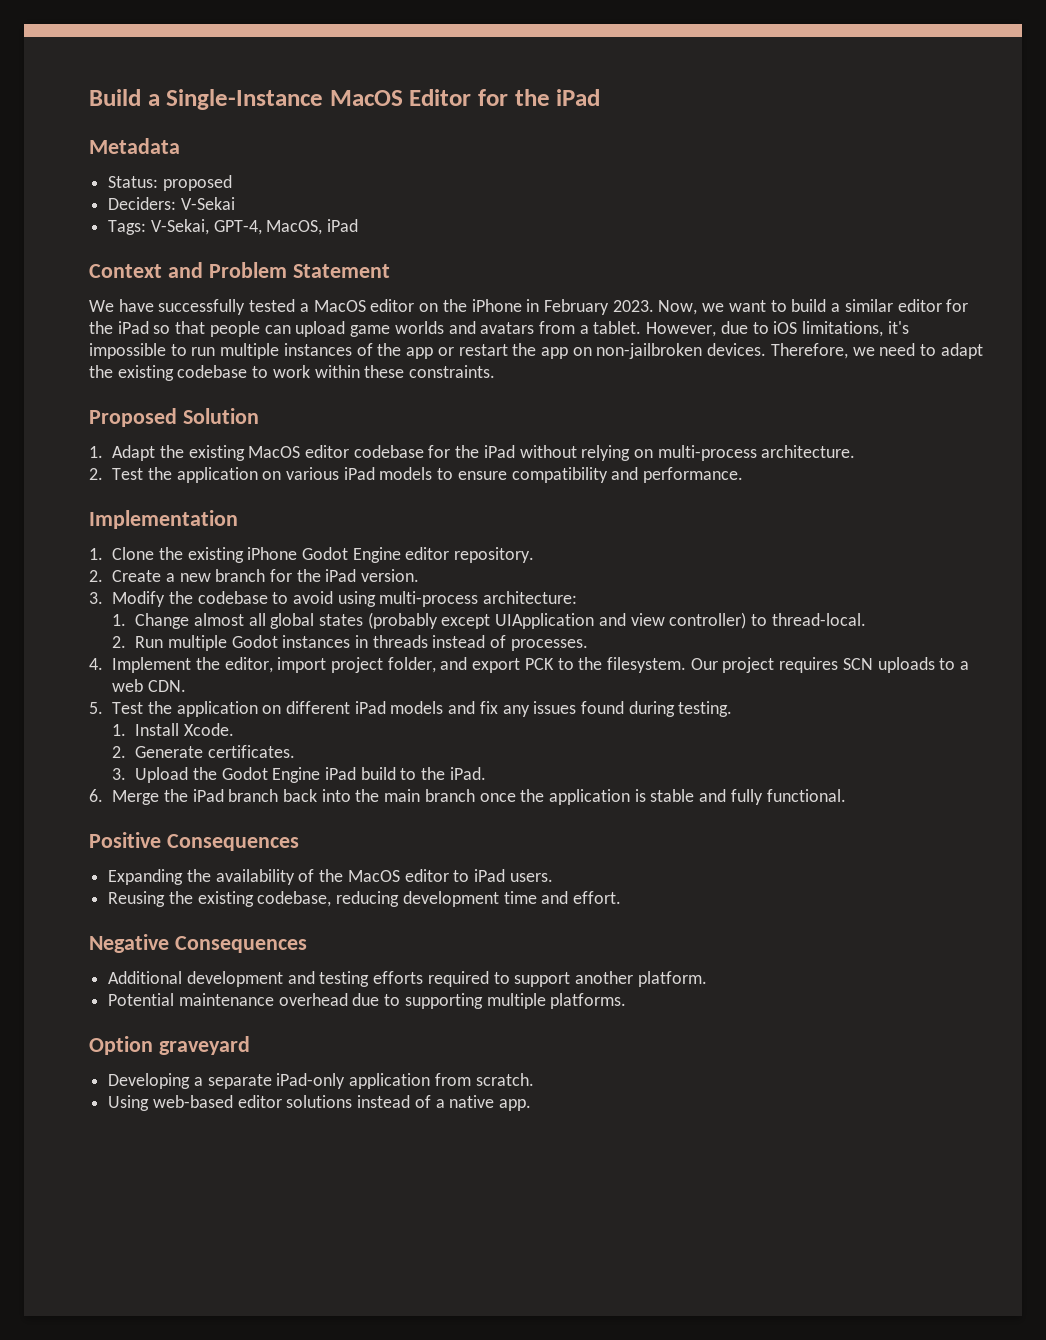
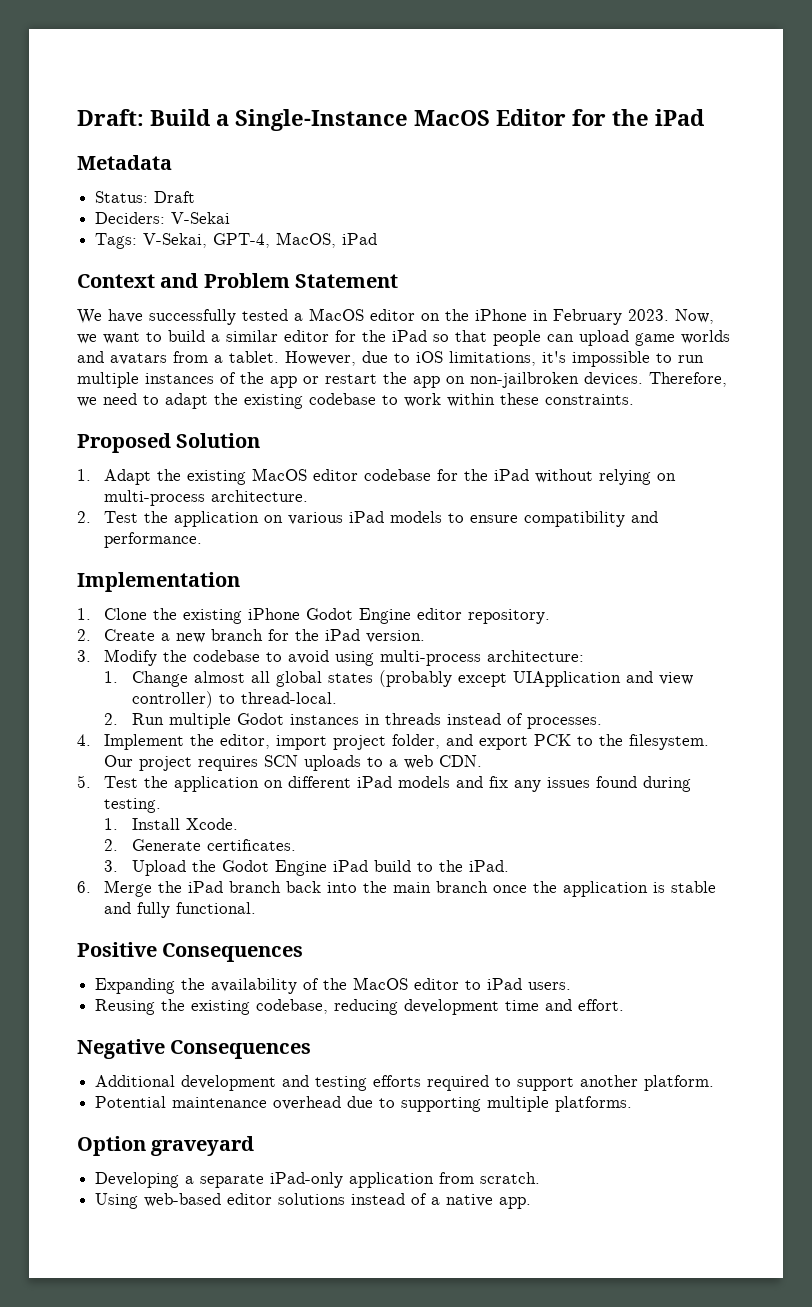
(89, 97) none -> [77,109,144,126] Draft:
[162,175,232,191] proposed -> [154,191,196,203] Draft

